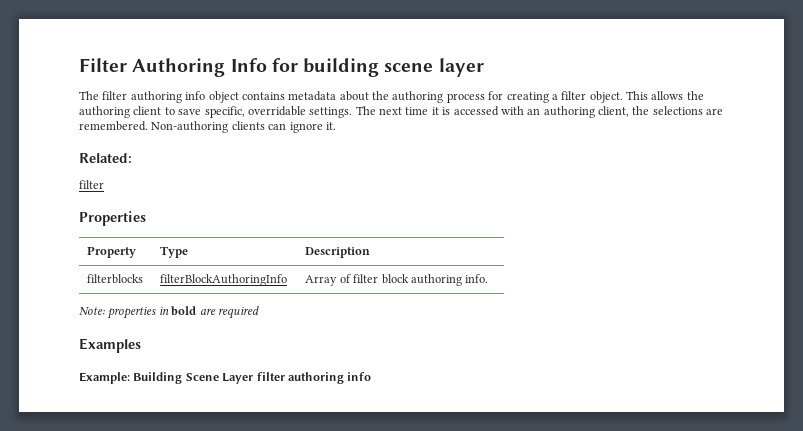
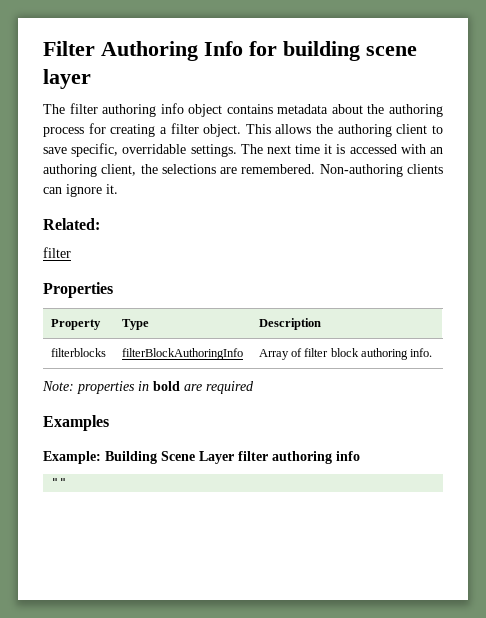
(372, 376) none -> [51,478,68,487] // ""

